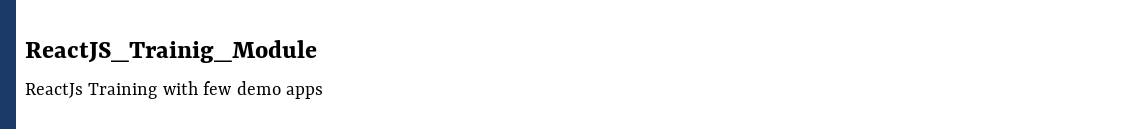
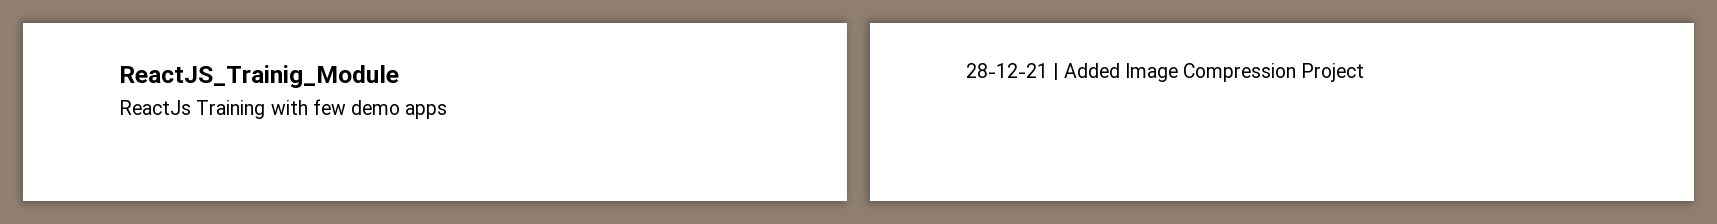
(323, 92) none -> [966,63,1365,82] // 28-12-21 | Added Image Compression Project

